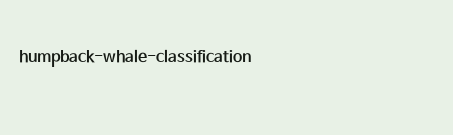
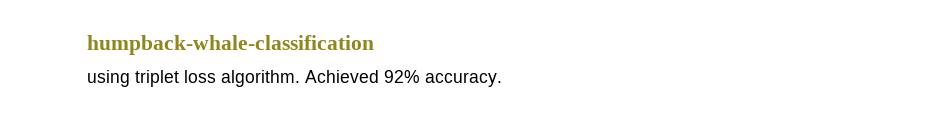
(251, 58) none -> [87,70,502,87] // using triplet loss algorithm. Achieved 92% accuracy.

